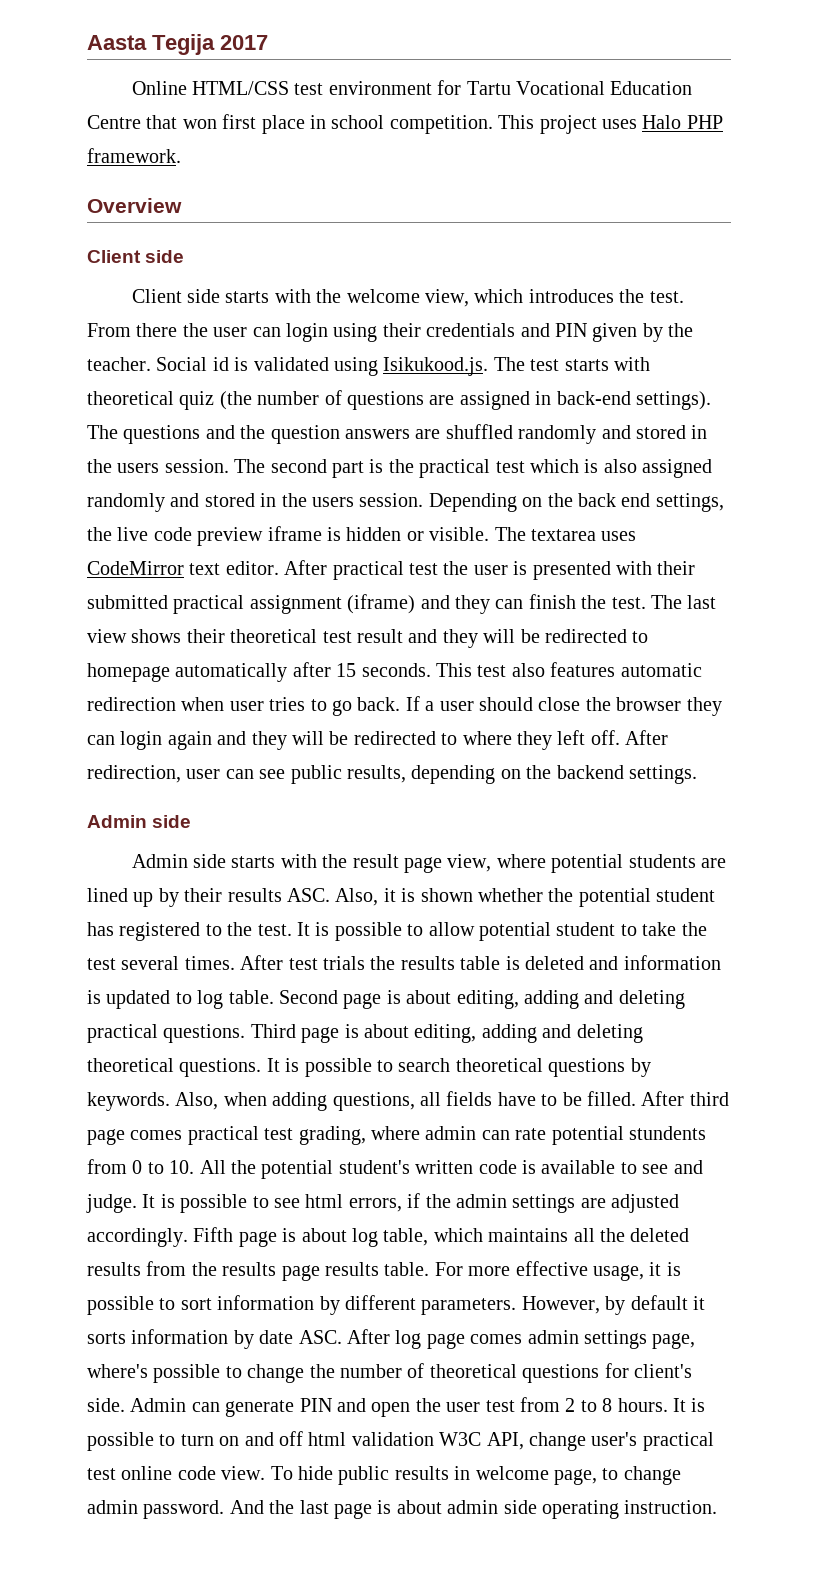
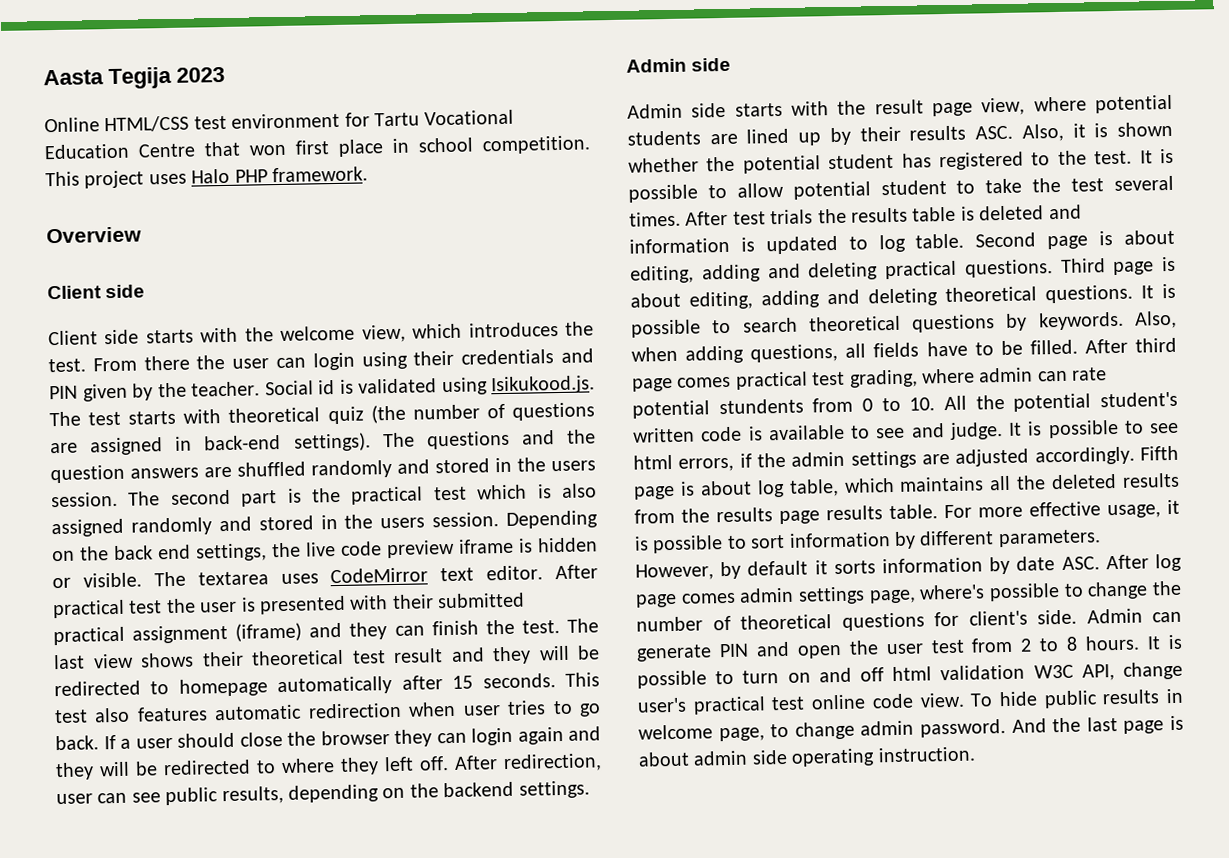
[220,35,268,50] 2017 -> [176,66,225,83] 2023

